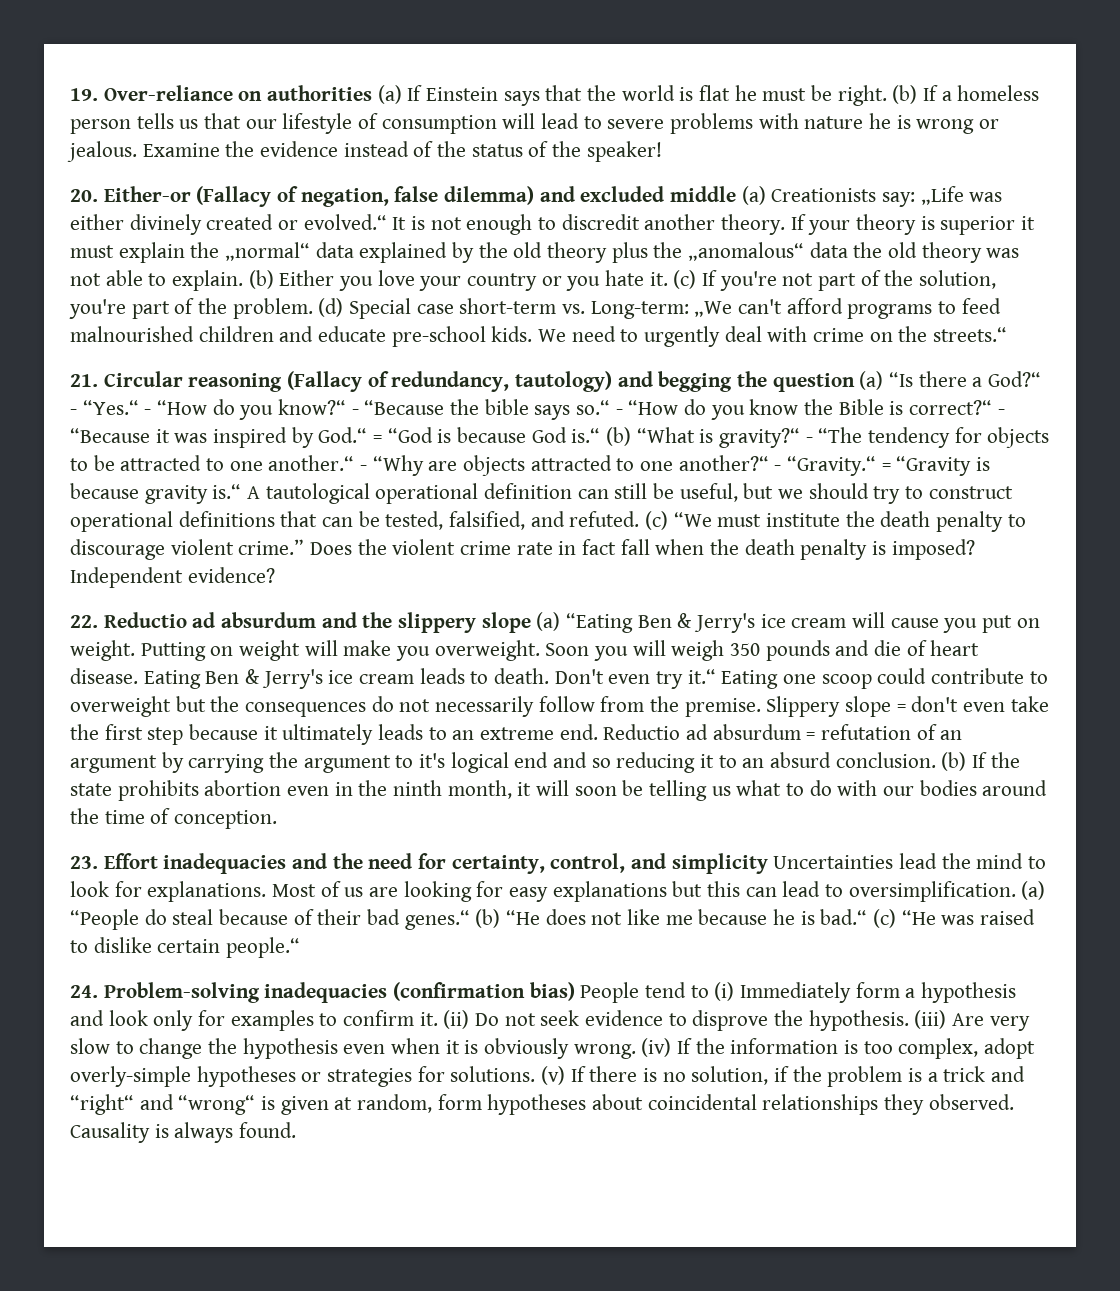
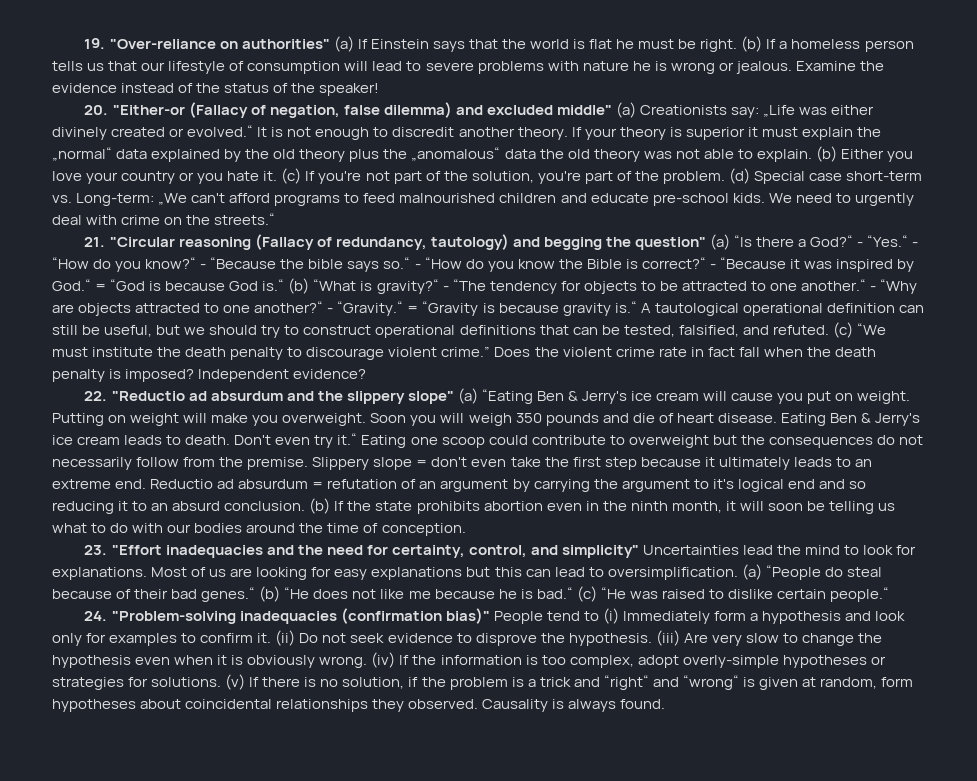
[103,85,373,101] Over-reliance on authorities -> [109,39,330,49] "Over-reliance on authorities"
[103,186,191,202] Either-or -> [112,105,185,115] "Either-or
[670,186,737,202] middle -> [556,105,612,115] middle"
[103,371,183,387] Circular -> [109,237,175,247] "Circular
[772,373,855,392] question -> [634,237,706,250] question"
[103,612,187,628] Reductio -> [111,391,185,401] "Reductio
[481,612,531,633] slope -> [407,391,454,404] slope"
[103,853,158,869] Effort -> [111,545,162,555] "Effort
[671,853,768,874] simplicity -> [561,545,639,558] simplicity"
[103,982,260,1003] Problem-solving -> [111,611,236,624] "Problem-solving
[529,982,575,1001] bias) -> [445,608,490,624] bias)"

